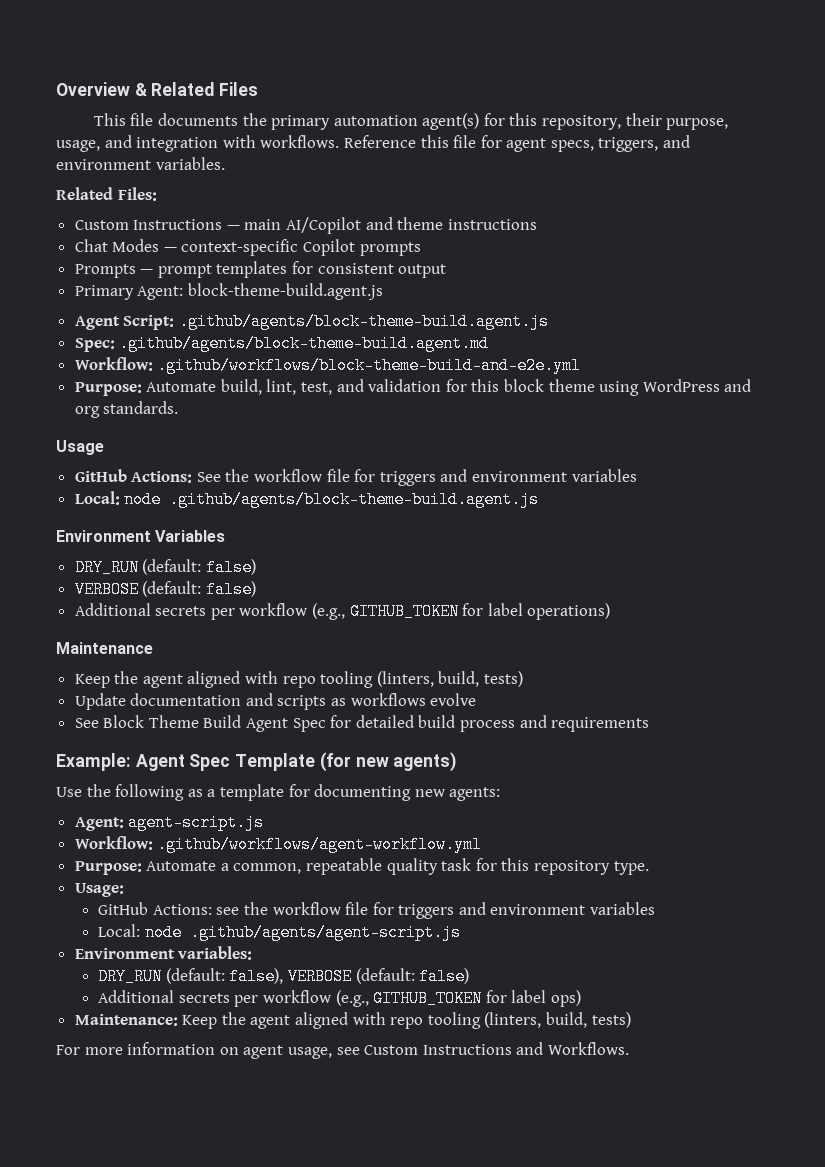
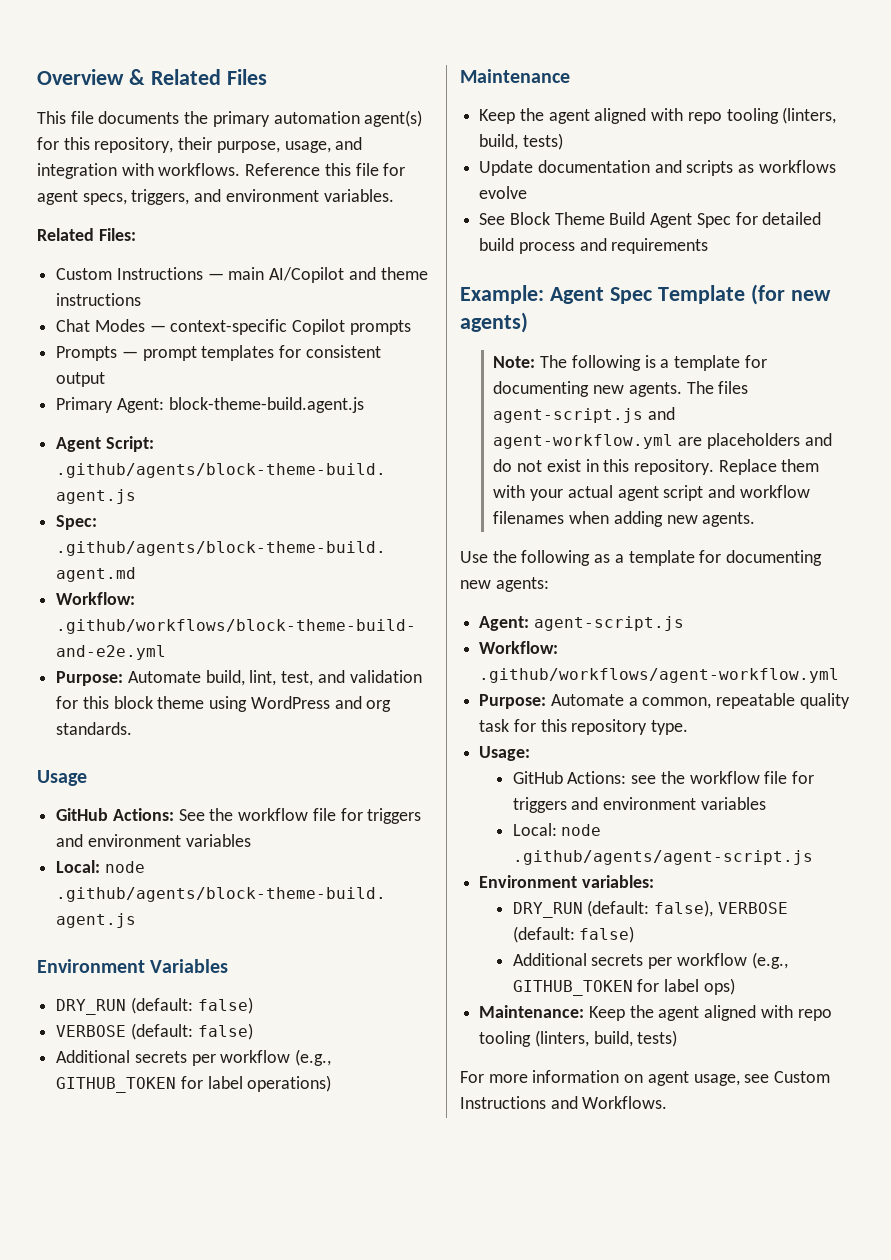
(457, 762) none -> [493,355,767,371] [493,381,749,397] [493,407,676,423] [493,433,832,449] [493,459,820,475] [493,485,810,501] [493,511,756,527] // Note: The following is a template for documenting new agents. The files agent-script.js and agent-workflow.yml are placeholders and do not exist in this repository. Replace them with your actual agent script and workflow filenames when adding new agents.

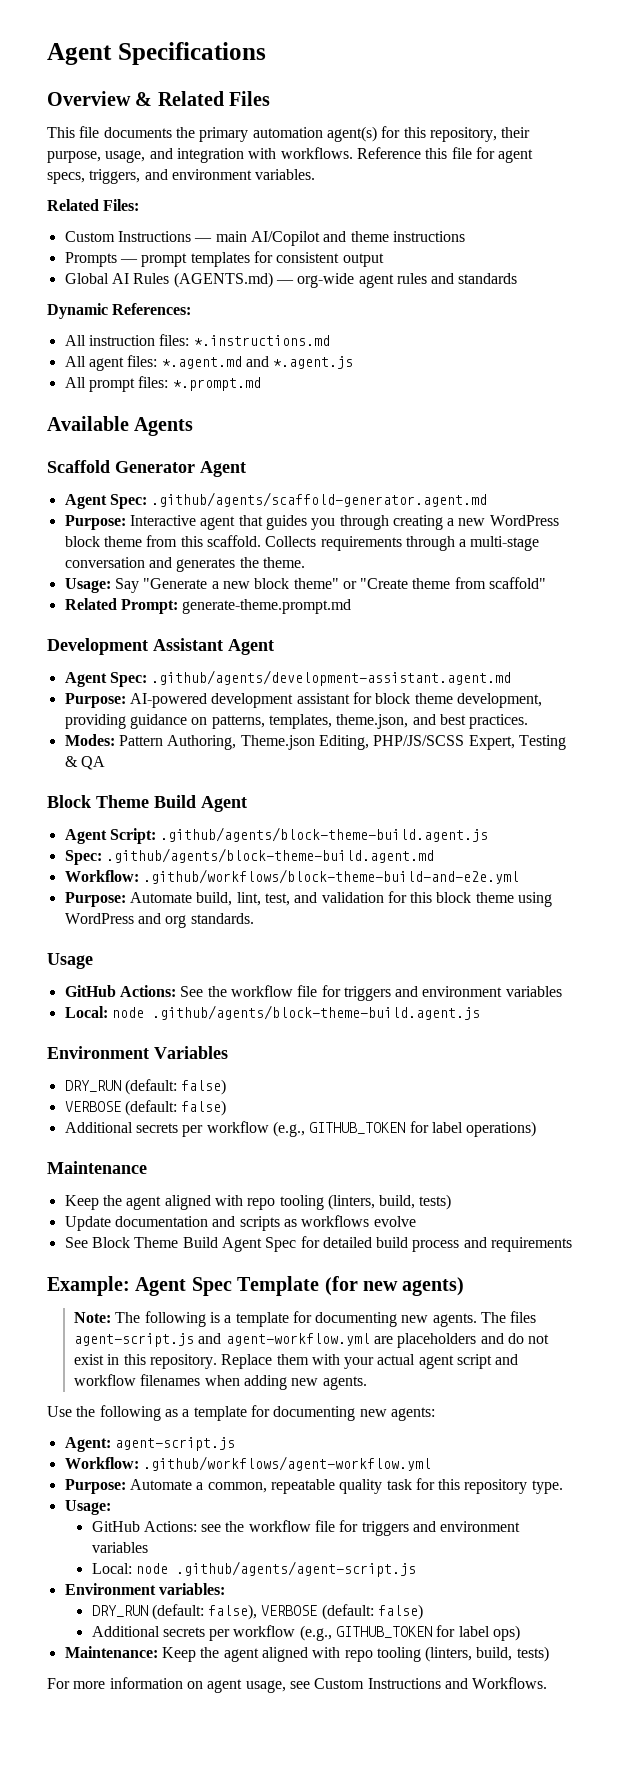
(37, 77) none -> [47,42,266,65] Agent Specifications //
[56,319,411,335] // Chat Modes — context-specific Copilot prompts -> (465, 236) none
[56,397,364,413] Primary Agent: block-theme-build.agent.js -> [64,272,518,288] [47,303,192,319] [64,334,330,346] [64,355,354,371] [64,376,261,392] [47,416,194,436] [47,460,246,477] [64,492,488,509] [64,515,559,530] [64,535,540,551] [64,557,305,572] [64,577,547,593] [64,598,352,614] [47,638,274,655] [64,670,512,687] [64,692,542,708] [64,714,529,729] [64,734,566,750] [64,756,105,770] [47,795,247,812] Global AI Rules (AGENTS.md) — org-wide agent rules and standards // Dynamic References: // All instruction files: *.instructions.md // All agent files: *.agent.md and *.agent.js // All prompt files: *.prompt.md // Available Agents // Scaffold Generator Agent // Agent Spec: .github/agents/scaffold-generator.agent.md // Purpose: Interactive agent that guides you through creating a new WordPress block theme from this scaffold. Collects requirements through a multi-stage conversation and generates the theme. // Usage: Say "Generate a new block theme" or "Create theme from scaffold" // Related Prompt: generate-theme.prompt.md // Development Assistant Agent // Agent Spec: .github/agents/development-assistant.agent.md // Purpose: AI-powered development assistant for block theme development, providing guidance on patterns, templates, theme.json, and best practices. // Modes: Pattern Authoring, Theme.json Editing, PHP/JS/SCSS Expert, Testing & QA // Block Theme Build Agent

